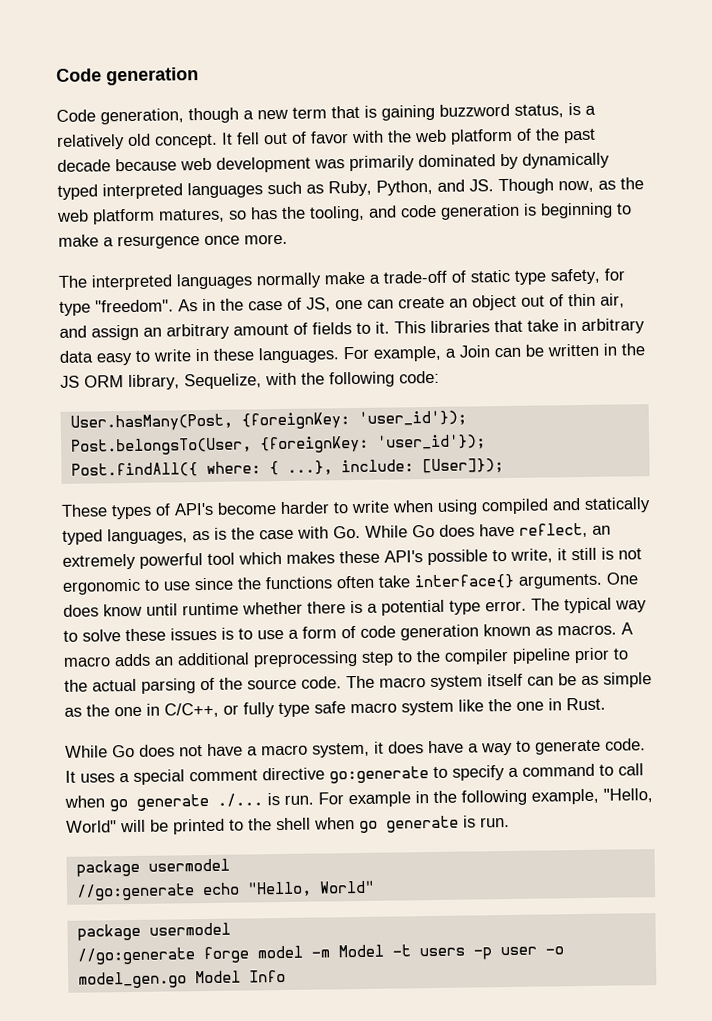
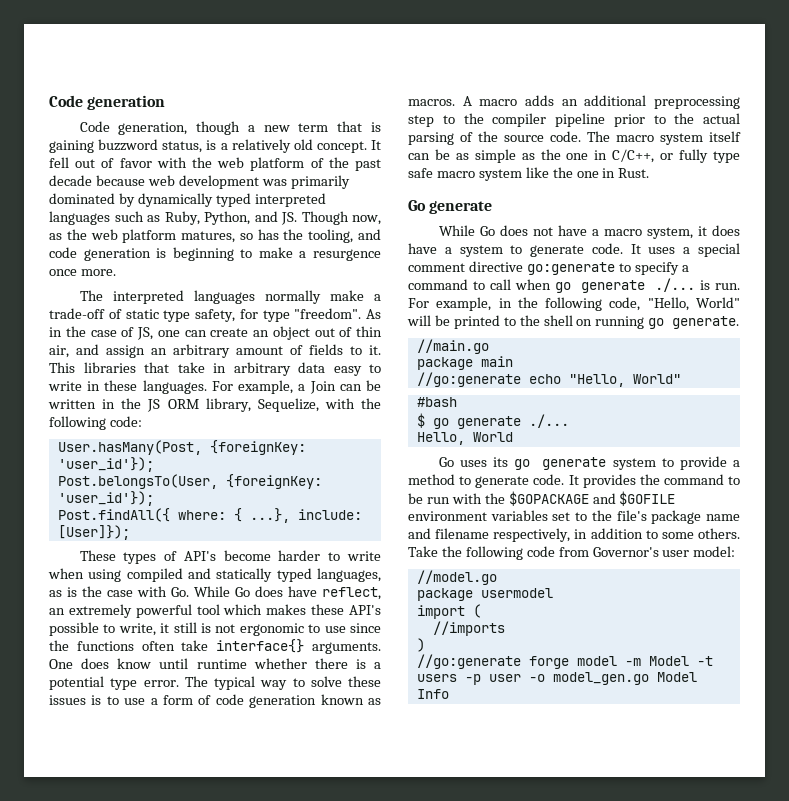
(606, 704) none -> [408,200,493,214] // Go generate
[481,742,513,756] way -> [459,245,503,257] system
[348,791,411,808] example -> [436,297,492,311] example,
[531,788,599,805] example, -> [609,297,641,311] code,
[314,815,510,833] [75,858,230,877] when go generate is run. // package usermodel -> [576,316,740,329] [416,339,489,354] [416,356,513,370] on running go generate. // //main.go // package main
[76,922,231,941] package usermodel -> [416,397,457,407] [416,413,569,429] [416,432,513,445] [438,456,740,470] [408,474,740,488] [408,491,676,506] [408,510,740,524] [408,528,740,542] [408,546,736,560] [416,570,497,585] [416,588,553,601] [416,604,481,619] [432,621,505,636] [416,638,425,652] #bash // $ go generate ./... // Hello, World // Go uses its go generate system to provide a method to generate code. It provides the command to be run with the $GOPACKAGE and $GOFILE environment variables set to the file's package name and filename respectively, in addition to some others. Take the following code from Governor's user model: // //model.go // package usermodel // import ( // //imports // )

